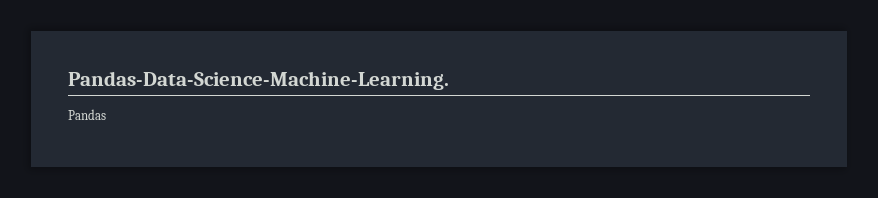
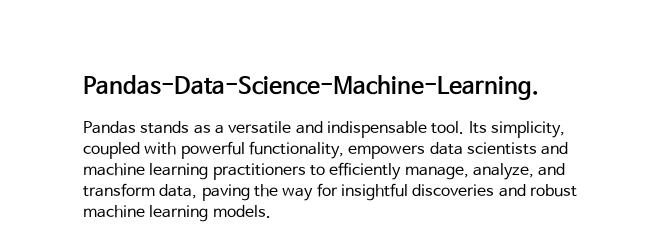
(106, 114) none -> [140,121,565,138] [83,141,569,159] [83,162,566,180] [83,183,577,201] [83,205,271,222] stands as a versatile and indispensable tool. Its simplicity, coupled with powerful functionality, empowers data scientists and machine learning practitioners to efficiently manage, analyze, and transform data, paving the way for insightful discoveries and robust machine learning models.

